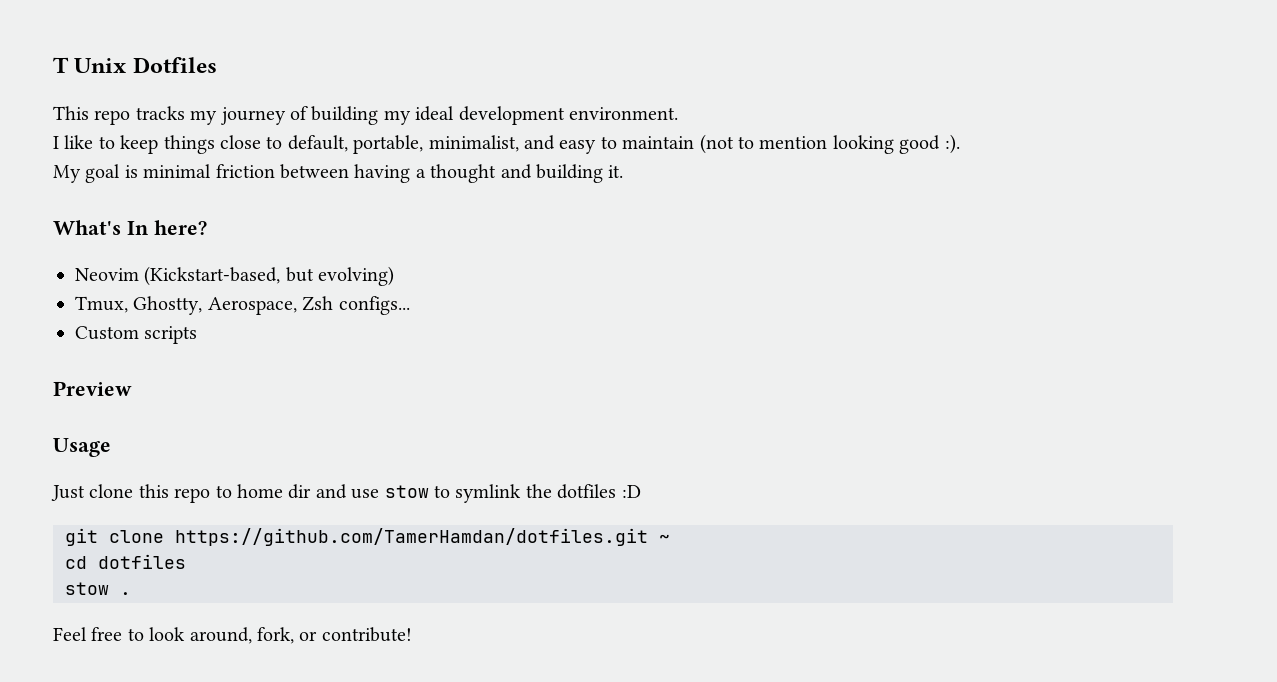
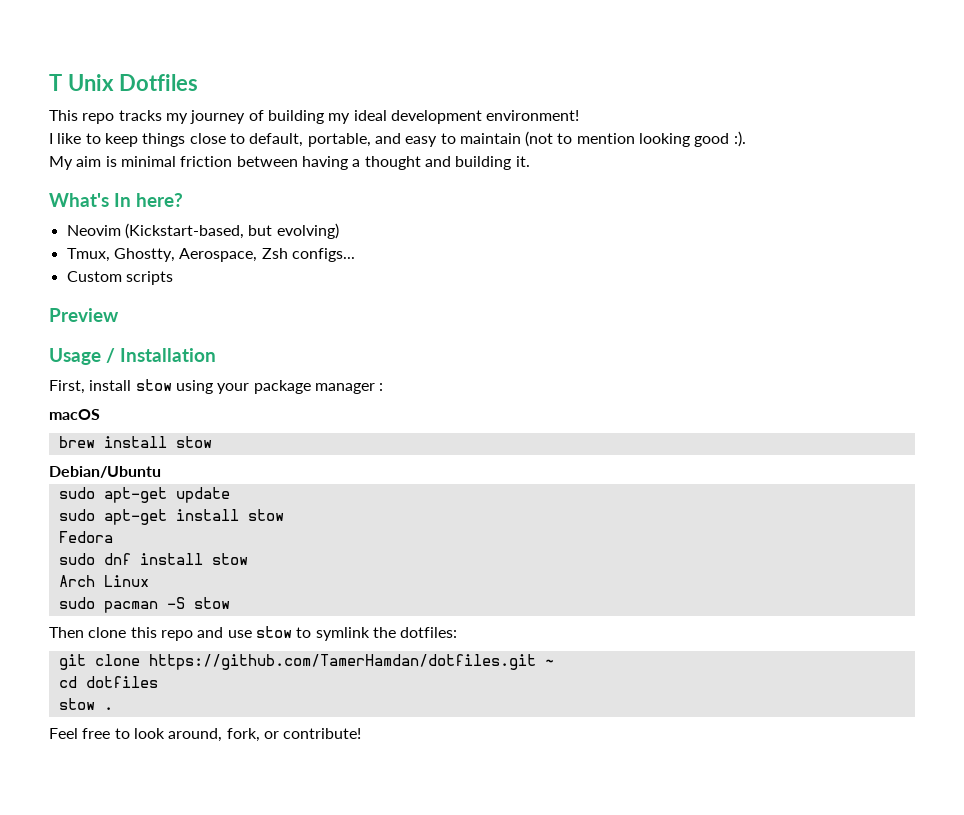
[569,107,678,120] environment. -> [486,110,580,121] environment!
[428,135,519,152] minimalist, -> (371, 140) none
[85,164,121,183] goal -> [76,156,102,167] aim
[51,484,312,503] // Just clone this repo to home dir -> [106,348,216,363] [49,379,384,394] [49,409,100,420] [58,436,212,448] [49,466,161,478] [58,487,230,503] [58,509,284,525] [58,531,113,543] [58,553,248,565] [58,575,149,587] [58,597,230,613] [49,627,193,641] / Installation // First, install stow using your package manager : // macOS // brew install stow // Debian/Ubuntu // sudo apt-get update // sudo apt-get install stow // Fedora // sudo dnf install stow // Arch Linux // sudo pacman -S stow // Then clone this repo
[557,484,641,499] dotfiles :D -> [400,627,458,638] dotfiles:

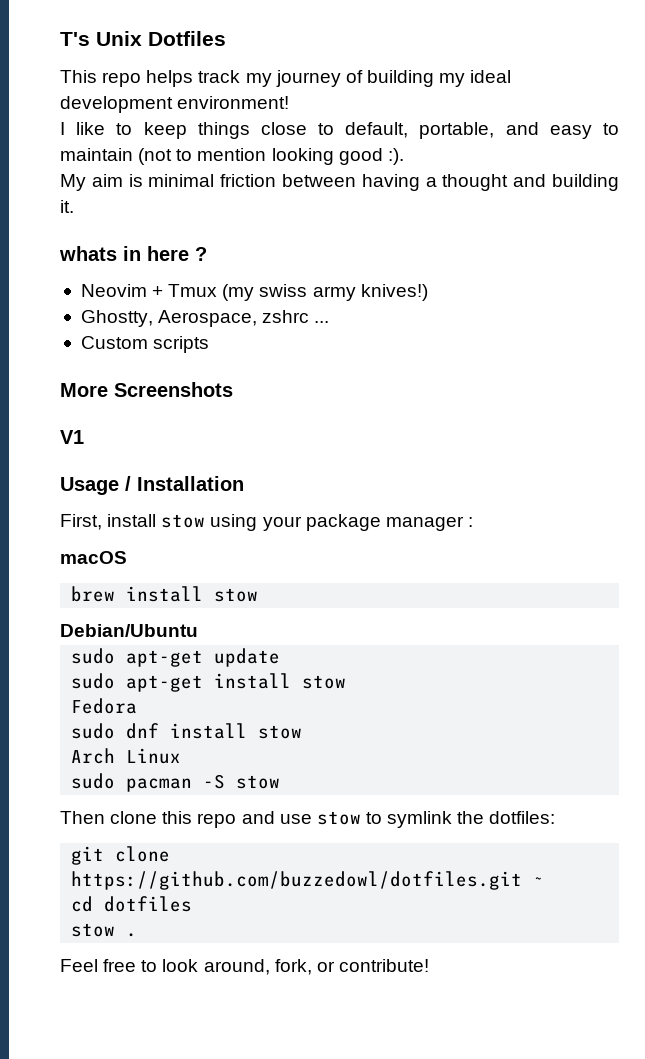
[49,74,62,91] T -> [60,32,90,46] T's
[118,110,162,121] tracks -> [146,70,241,87] helps track
[49,193,183,207] [66,223,339,239] [66,248,355,262] What's In here? // Neovim (Kickstart-based, but evolving) // Tmux, Ghostty, Aerospace, Zsh configs... -> [59,246,207,261] [80,284,428,301] [80,310,330,327] whats in here ? // Neovim + Tmux (my swiss army knives!) // Ghostty, Aerospace, zshrc ...
[49,308,119,322] Preview -> [60,382,233,397] [60,430,84,444] More Screenshots // V1
[148,654,536,670] https://github.com/TamerHamdan/dotfiles.git -> [71,871,523,890] https://github.com/buzzedowl/dotfiles.git

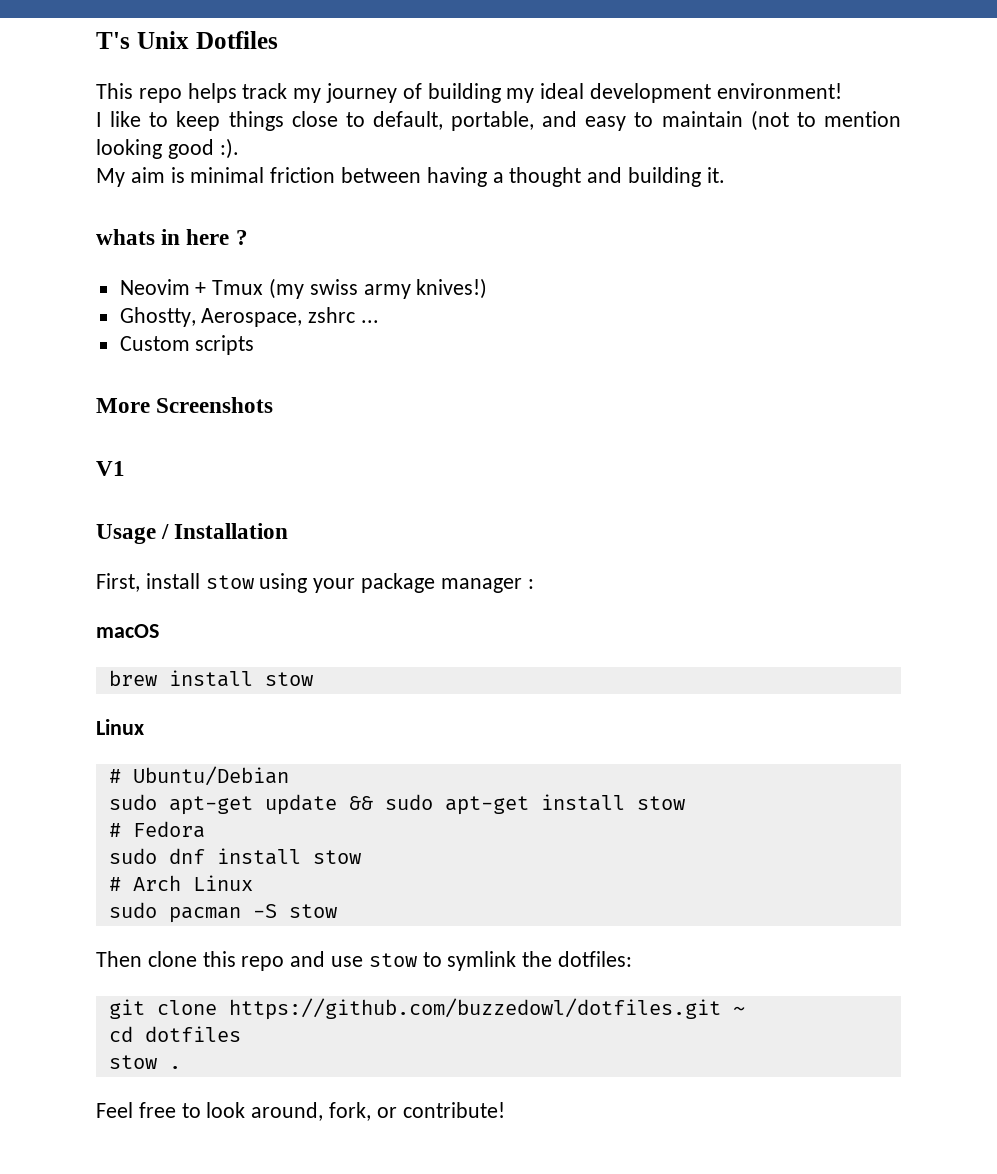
[60,624,198,637] Debian/Ubuntu -> [96,719,144,735] [108,766,289,786] Linux // # Ubuntu/Debian
(281, 657) // -> [348,796,373,810] &&
(347, 682) none -> [108,823,121,837] #
(303, 732) none -> [108,877,121,891] #

